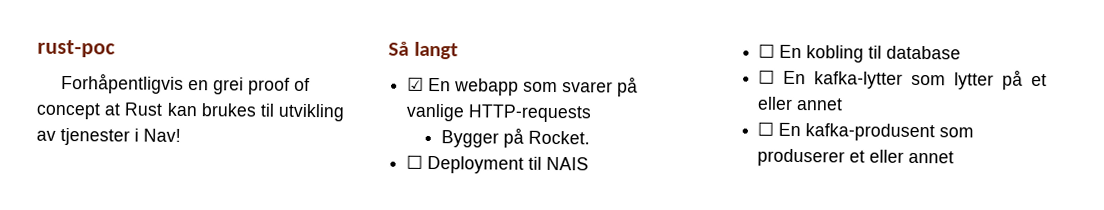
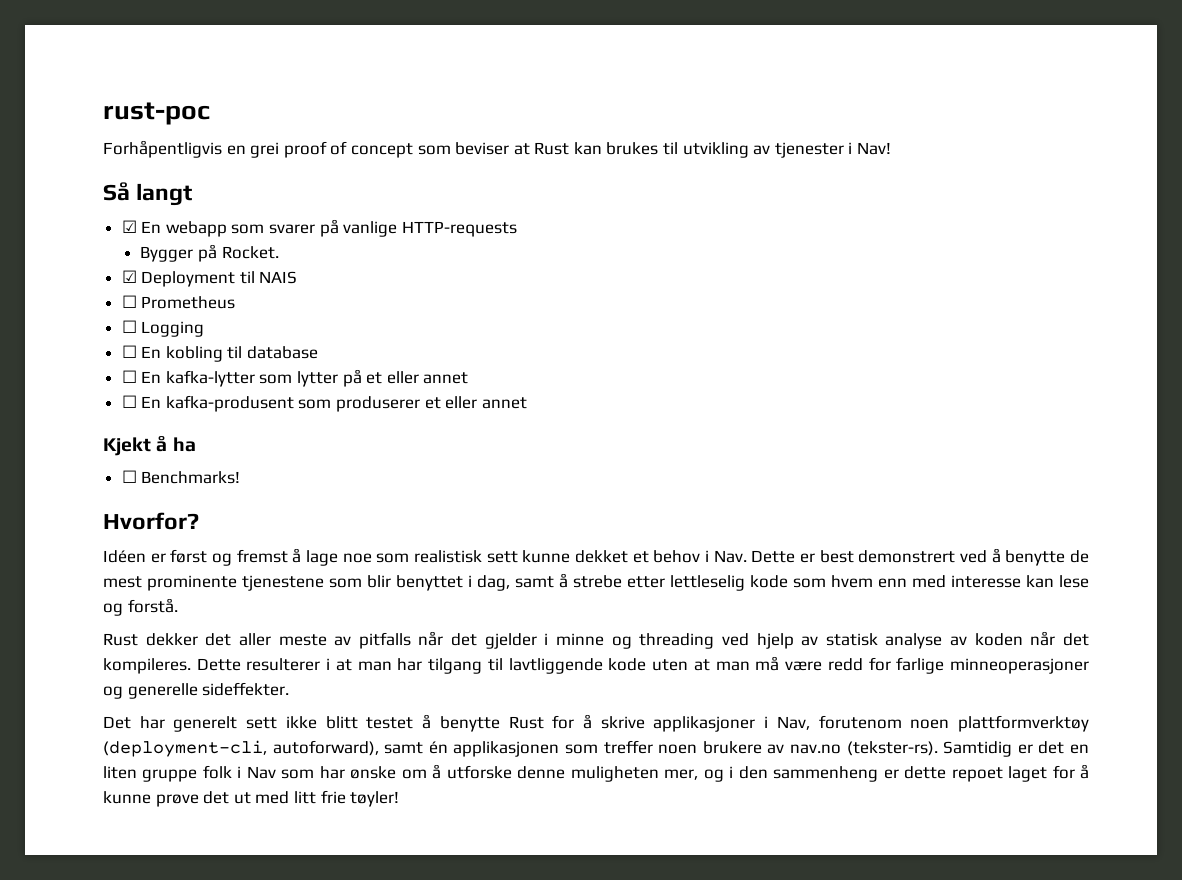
(100, 111) none -> [417,142,510,155] som beviser
[406,154,424,169] ☐ -> [121,270,137,283] ☑
(590, 163) none -> [121,295,236,309] [121,320,205,337] // ☐ Prometheus // ☐ Logging
(955, 157) none -> [103,436,196,456] [121,470,241,484] [103,512,199,530] [103,548,1089,566] [103,573,1089,591] [103,598,178,616] [103,631,1089,649] [103,656,1089,674] [103,682,290,699] [103,714,1089,732] [103,740,1090,757] [103,764,1090,782] [103,790,400,807] // Kjekt å ha // ☐ Benchmarks! // Hvorfor? // Idéen er først og fremst å lage noe som realistisk sett kunne dekket et behov i Nav. Dette er best demonstrert ved å benytte de mest prominente tjenestene som blir benyttet i dag, samt å strebe etter lettleselig kode som hvem enn med interesse kan lese og forstå. // Rust dekker det aller meste av pitfalls når det gjelder i minne og threading ved hjelp av statisk analyse av koden når det kompileres. Dette resulterer i at man har tilgang til lavtliggende kode uten at man må være redd for farlige minneoperasjoner og generelle sideffekter. // Det har generelt sett ikke blitt testet å benytte Rust for å skrive applikasjoner i Nav, forutenom noen plattformverktøy (deployment-cli, autoforward), samt én applikasjonen som treffer noen brukere av nav.no (tekster-rs). Samtidig er det en liten gruppe folk i Nav som har ønske om å utforske denne muligheten mer, og i den sammenheng er dette repoet laget for å kunne prøve det ut med litt frie tøyler!

